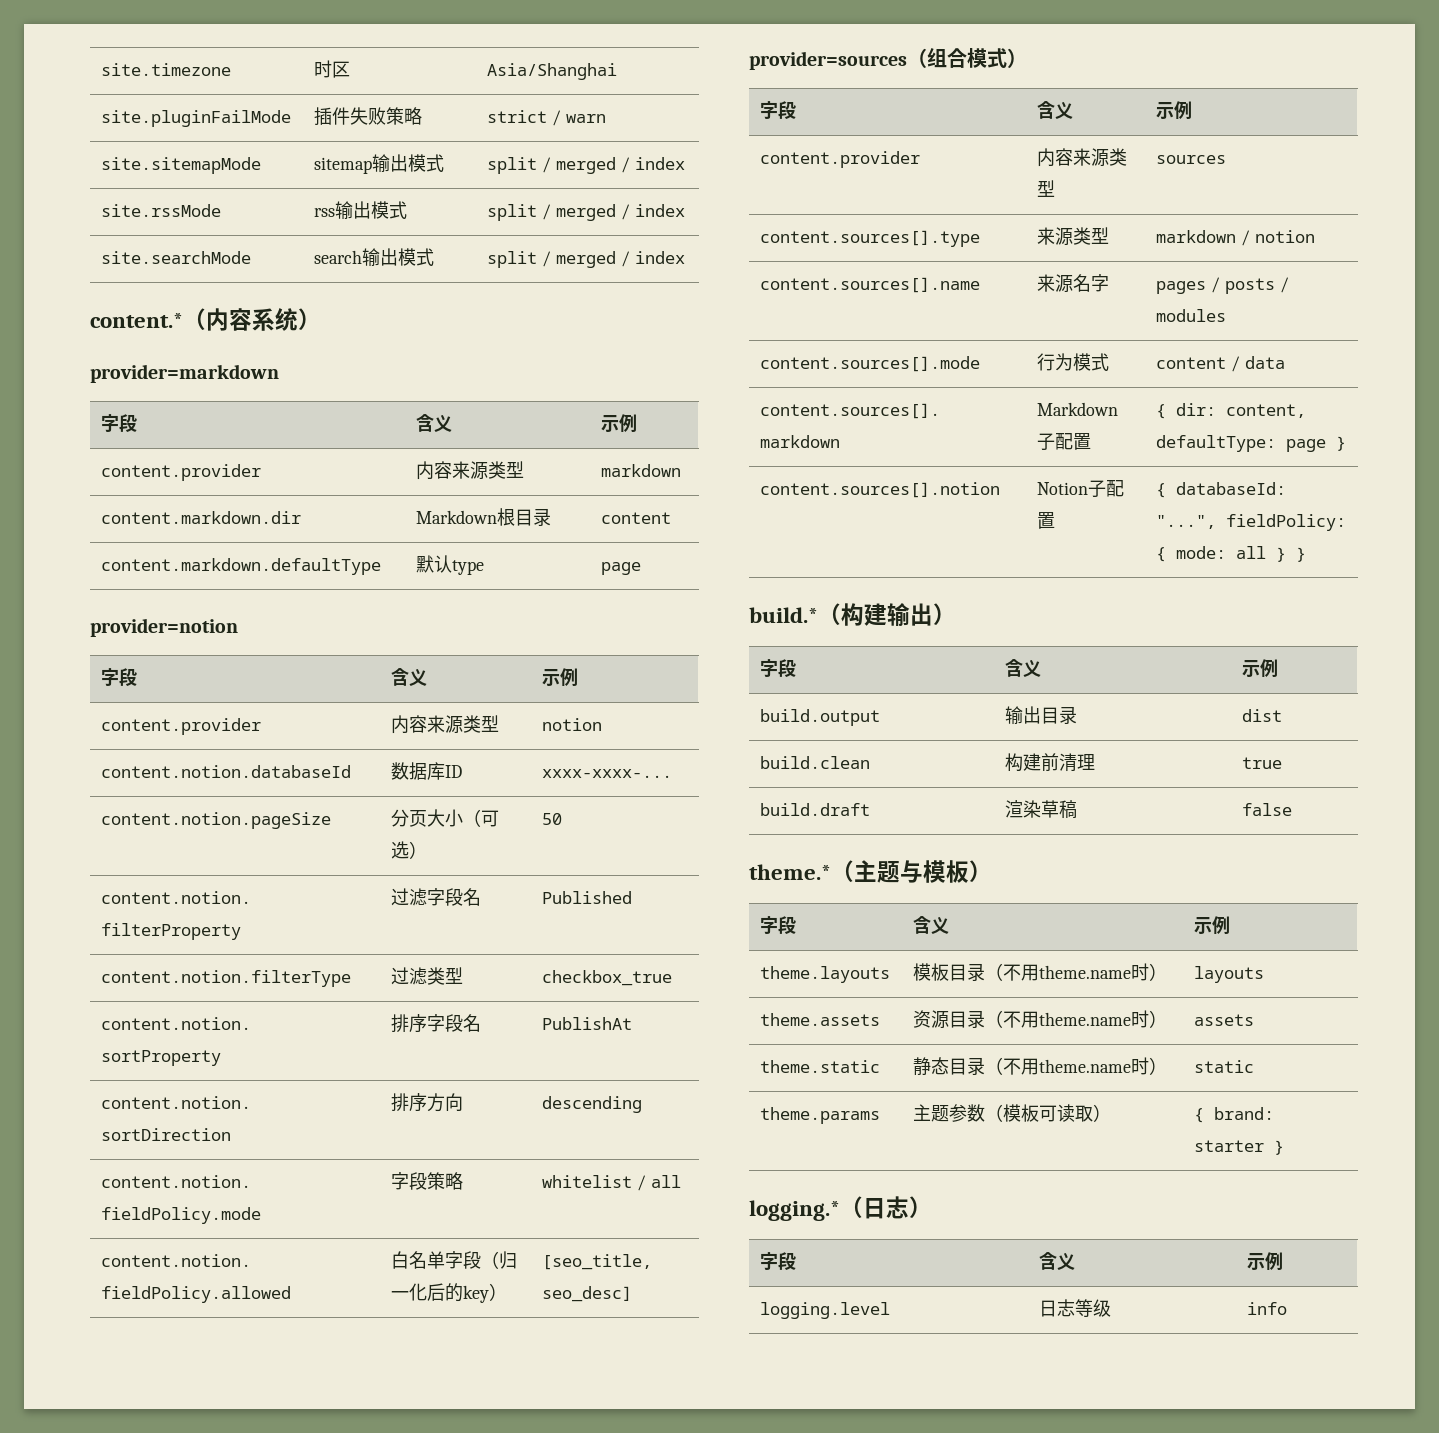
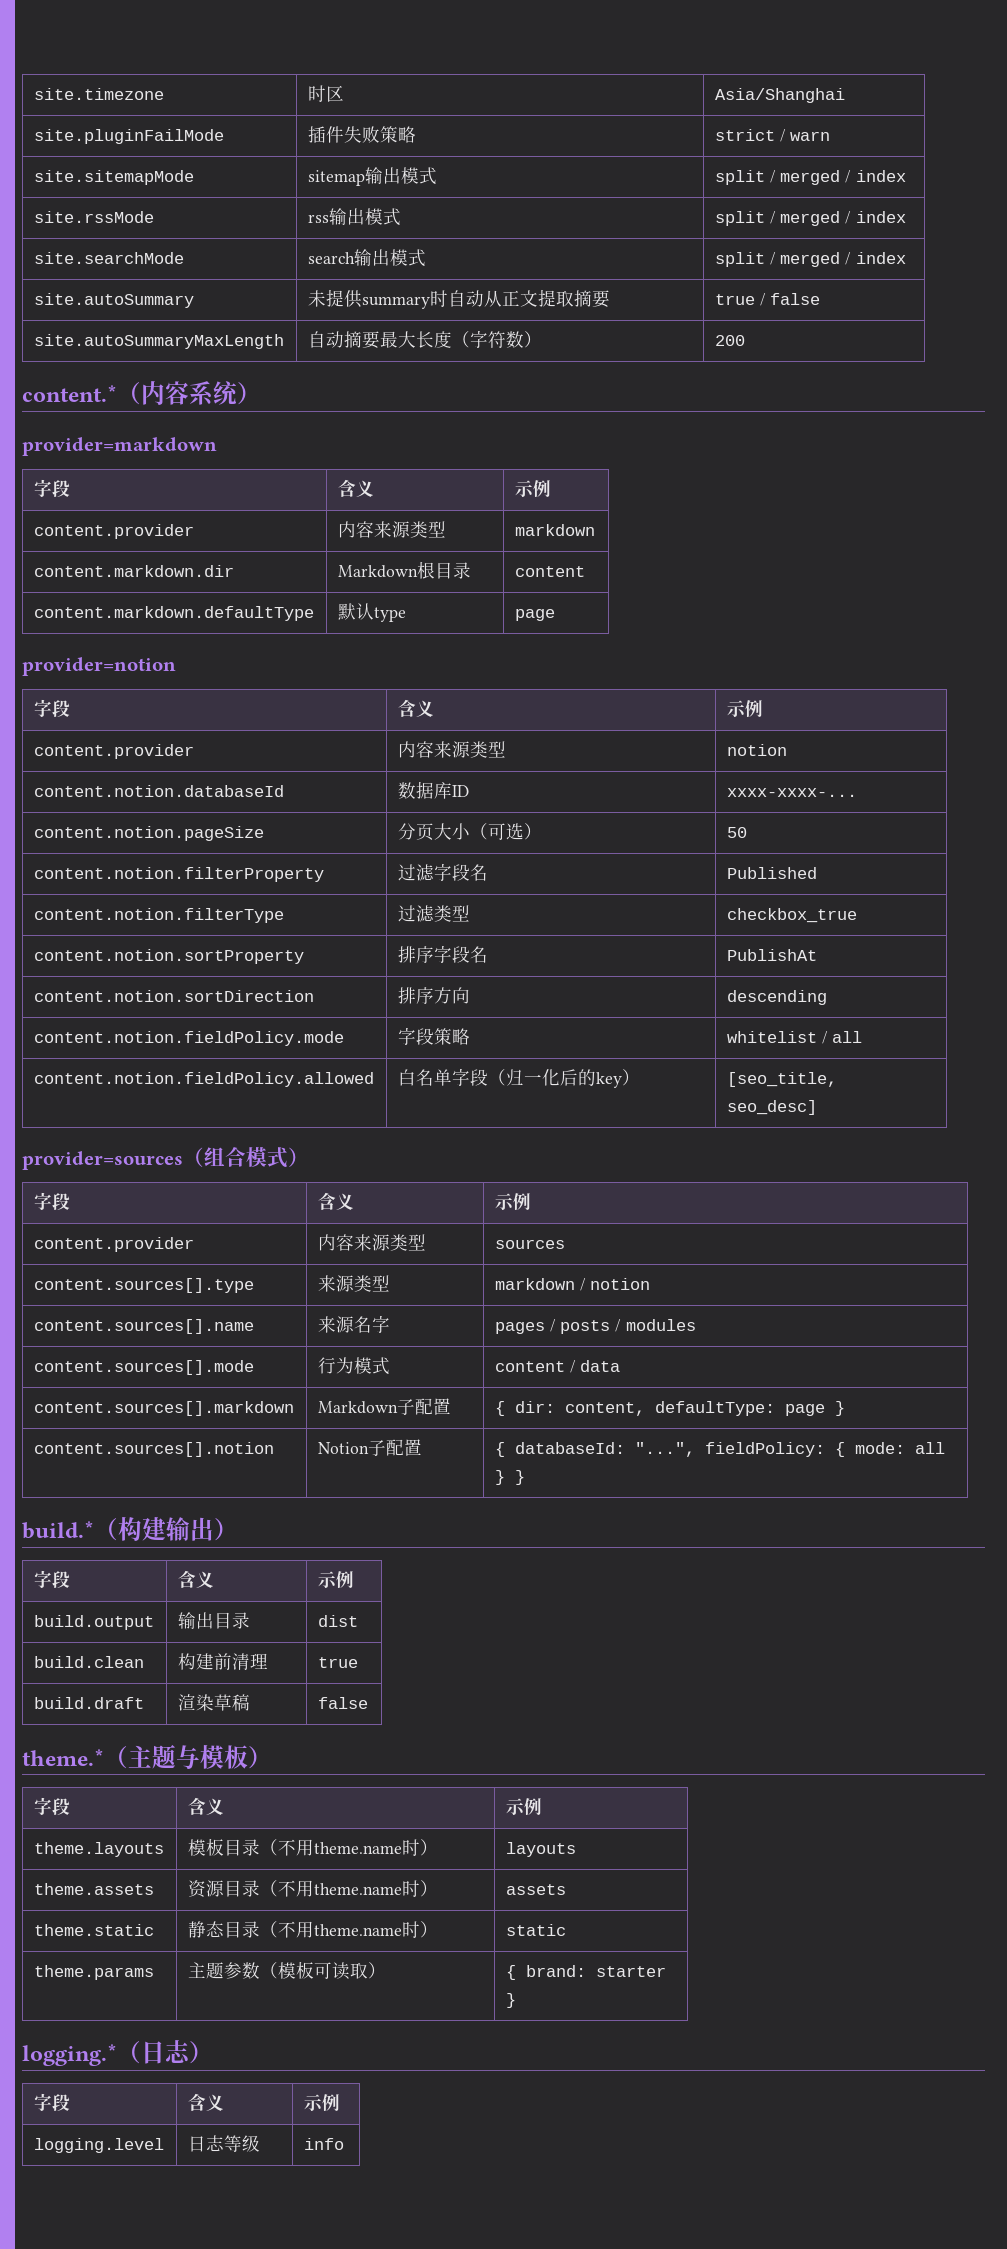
(685, 257) none -> [33,293,194,308] [307,289,610,309] [714,293,821,306] [33,334,284,349] [307,330,542,349] [714,335,745,346] // site.autoSummary | 未提供summary时自动从正文提取摘要 | true / false // site.autoSummaryMaxLength | 自动摘要最大长度（字符数） | 200

